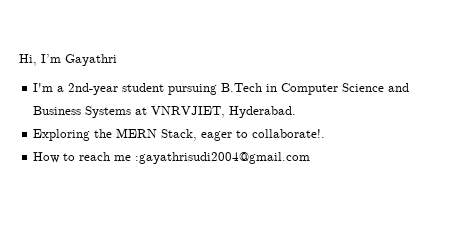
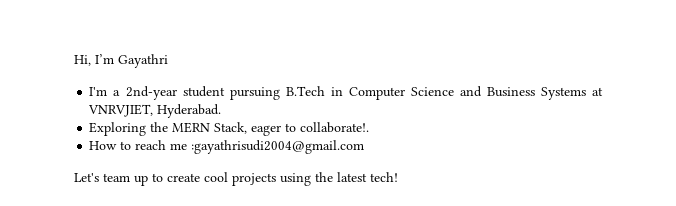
(311, 158) none -> [74,172,398,186] // Let's team up to create cool projects using the latest tech!

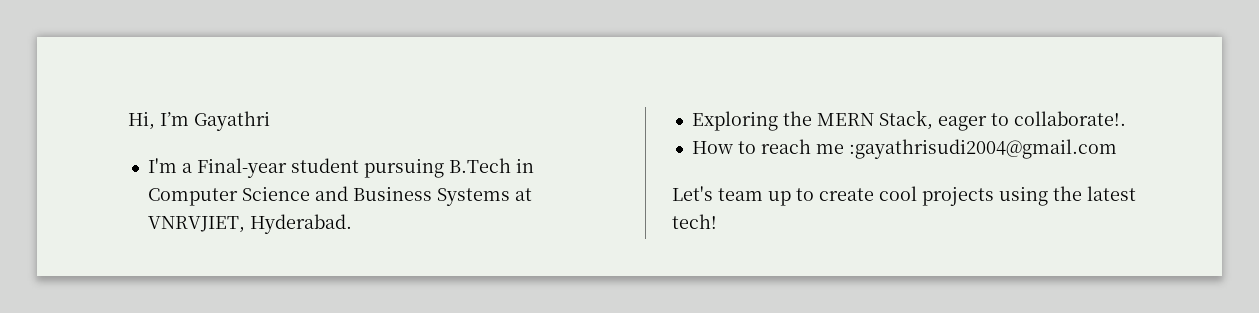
[125,86,177,100] 2nd-year -> [196,158,287,178] Final-year

